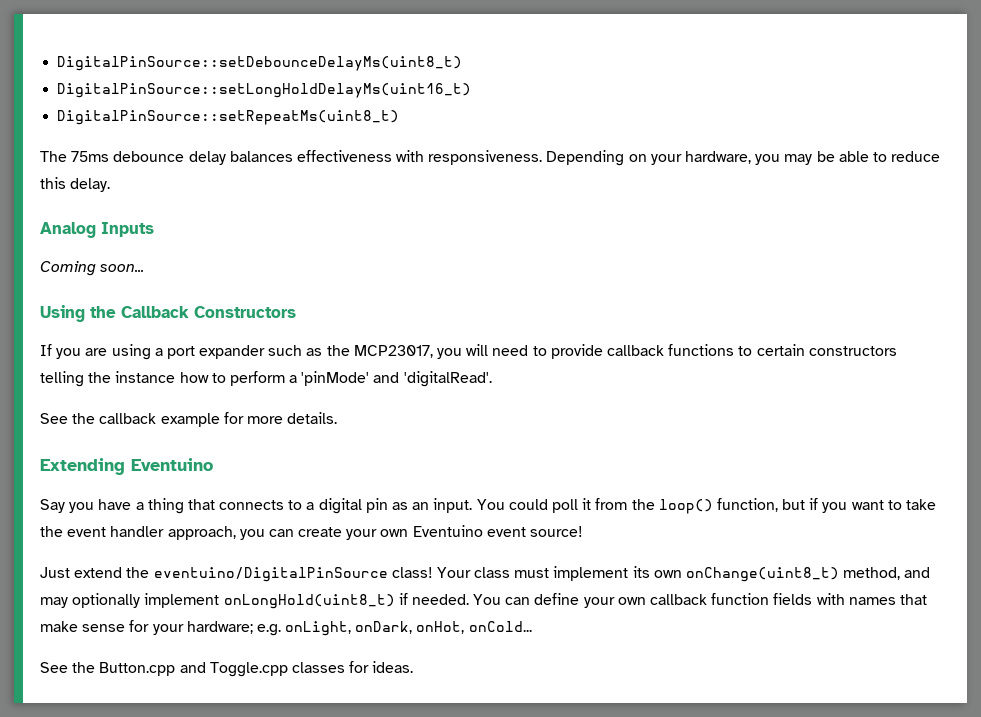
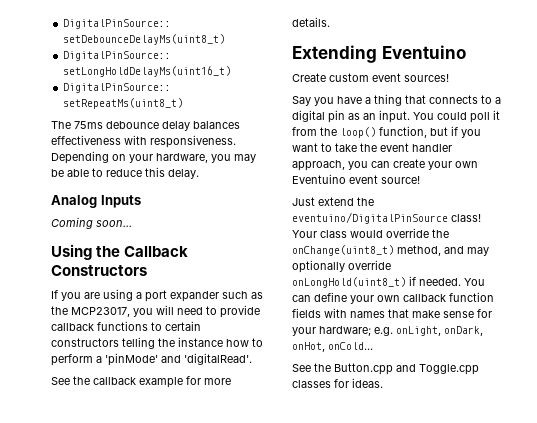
(213, 464) none -> [292,73,449,82] // Create custom event sources!
[514,566,682,581] must implement its own -> [350,228,449,238] would override the
[144,593,220,608] implement -> [348,260,391,270] override

